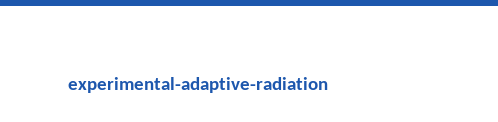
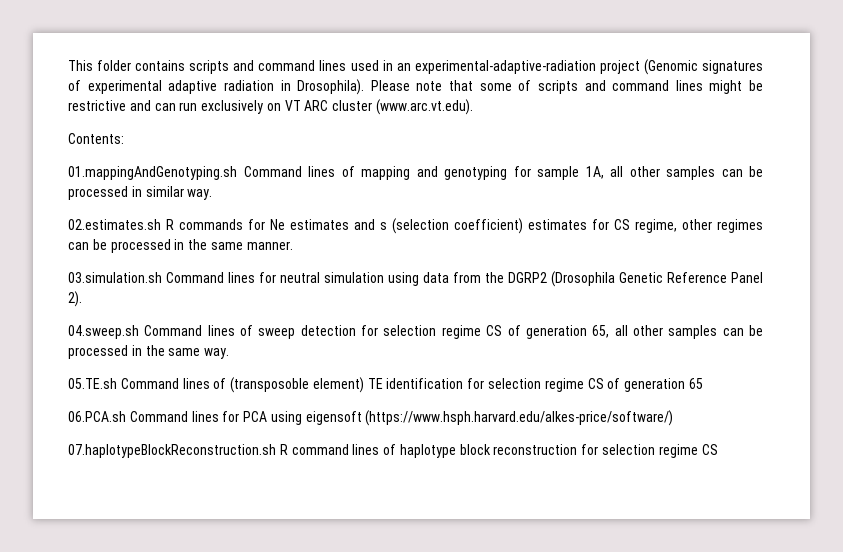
[68,77,328,93] experimental-adaptive-radiation -> [68,59,764,75] [68,79,763,95] [68,99,474,115] [68,133,124,144] [68,166,763,180] [68,186,213,200] [68,218,763,234] [68,239,293,253] [68,271,763,287] [68,291,82,307] [68,325,764,339] [68,345,230,359] [68,377,703,393] [68,410,674,426] [68,444,718,458] This folder contains scripts and command lines used in an experimental-adaptive-radiation project (Genomic signatures of experimental adaptive radiation in Drosophila). Please note that some of scripts and command lines might be restrictive and can run exclusively on VT ARC cluster (www.arc.vt.edu). // Contents: // 01.mappingAndGenotyping.sh Command lines of mapping and genotyping for sample 1A, all other samples can be processed in similar way. // 02.estimates.sh R commands for Ne estimates and s (selection coefficient) estimates for CS regime, other regimes can be processed in the same manner. // 03.simulation.sh Command lines for neutral simulation using data from the DGRP2 (Drosophila Genetic Reference Panel 2). // 04.sweep.sh Command lines of sweep detection for selection regime CS of generation 65, all other samples can be processed in the same way. // 05.TE.sh Command lines of (transposoble element) TE identification for selection regime CS of generation 65 // 06.PCA.sh Command lines for PCA using eigensoft (https://www.hsph.harvard.edu/alkes-price/software/) // 07.haplotypeBlockReconstruction.sh R command lines of haplotype block reconstruction for selection regime CS

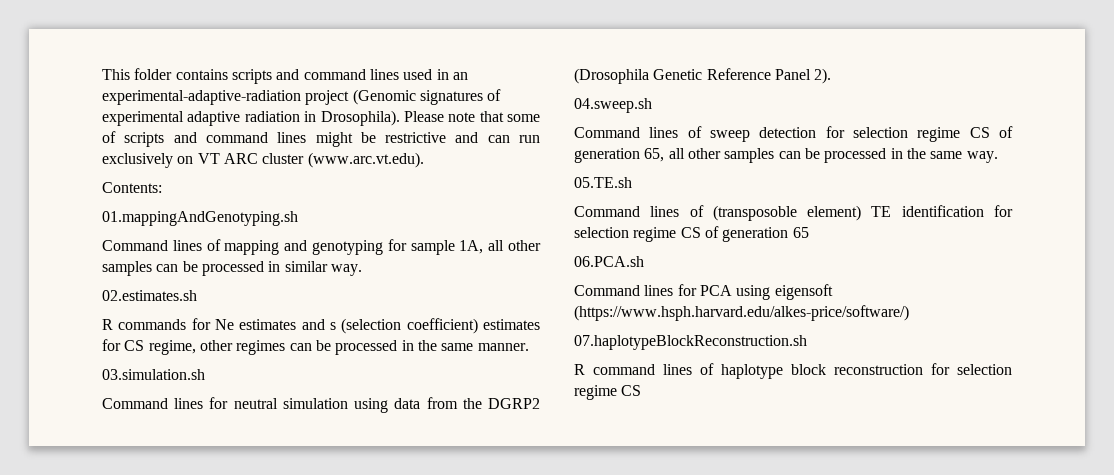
(237, 173) none -> (298, 218) //
(161, 224) none -> (197, 295) //
(162, 277) none -> (205, 374) //
(139, 332) none -> (652, 105) //
(117, 383) none -> (632, 182) //
(126, 416) none -> (644, 261) //
(276, 451) none -> (807, 342) //

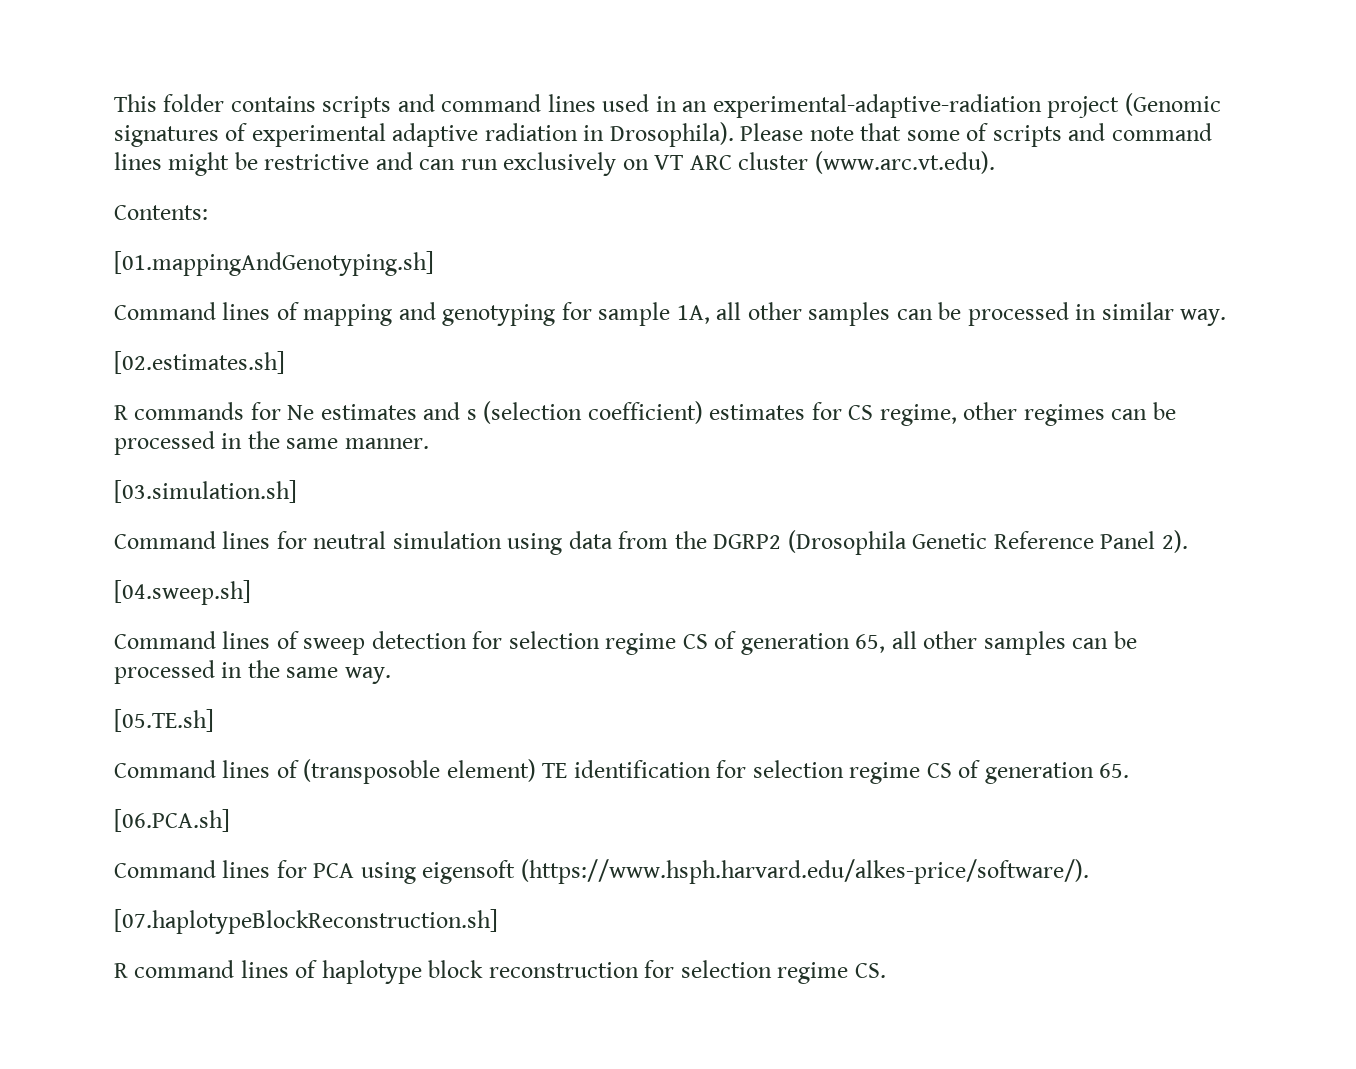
[102,211,298,226] 01.mappingAndGenotyping.sh -> [114,251,434,276] [01.mappingAndGenotyping.sh]
[102,290,197,301] 02.estimates.sh -> [114,351,285,374] [02.estimates.sh]
[102,369,205,380] 03.simulation.sh -> [114,480,297,503] [03.simulation.sh]
[574,98,652,113] 04.sweep.sh -> [114,580,251,605] [04.sweep.sh]
[574,177,632,188] 05.TE.sh -> [114,709,214,732] [05.TE.sh]
[792,227,809,238] [574,256,644,267] 65 // 06.PCA.sh -> [1099,763,1130,778] [114,809,230,832] 65. // [06.PCA.sh]
[574,305,909,321] [574,335,807,350] (https://www.hsph.harvard.edu/alkes-price/software/) // 07.haplotypeBlockReconstruction.sh -> [520,859,1089,884] [114,909,498,934] (https://www.hsph.harvard.edu/alkes-price/software/). // [07.haplotypeBlockReconstruction.sh]
[621,385,642,396] CS -> [854,963,886,978] CS.

